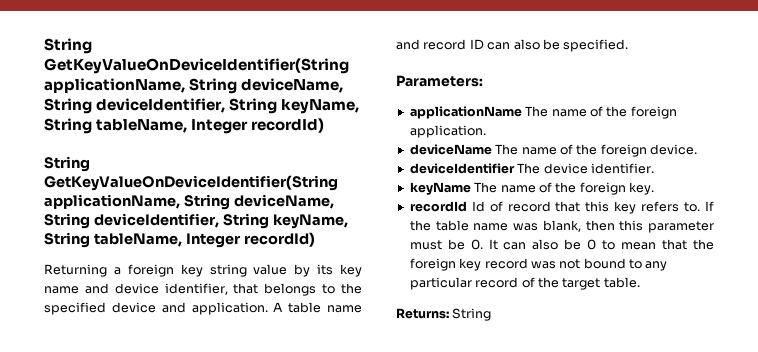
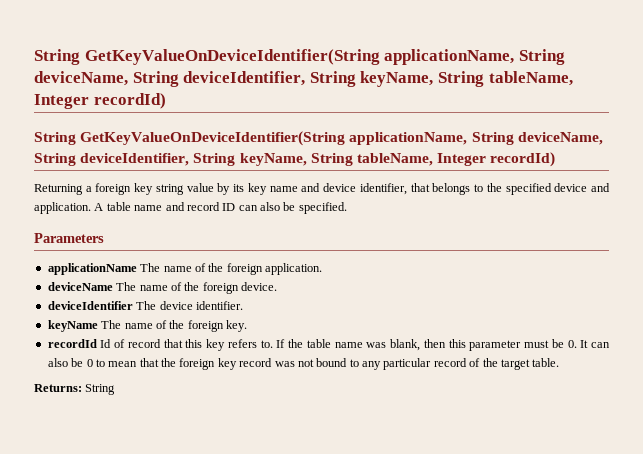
[396,75,483,87] Parameters: -> [34,233,104,243] Parameters

